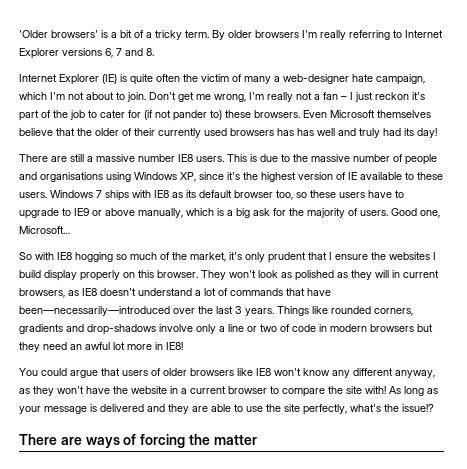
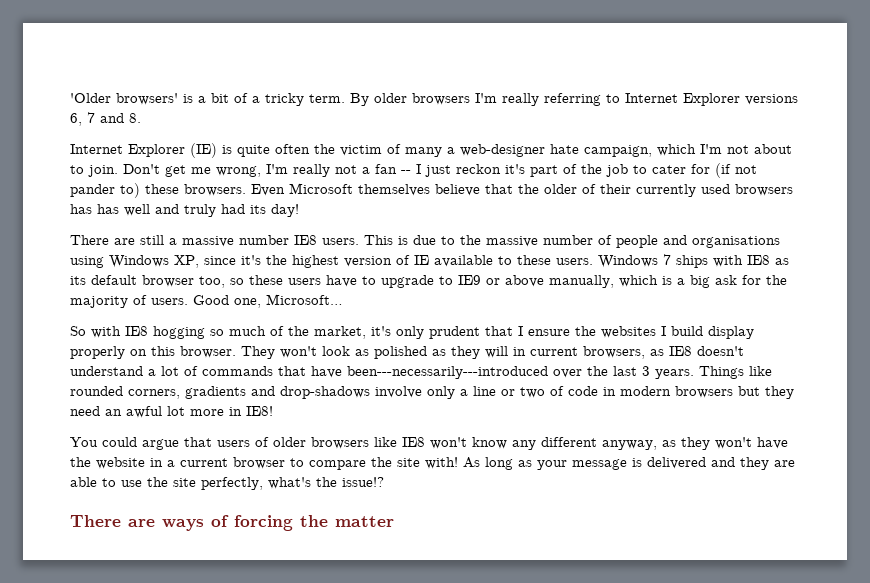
[341,96,347,100] – -> [401,170,411,174] --
[19,306,170,316] been—necessarily—introduced -> [347,366,548,379] been---necessarily---introduced

